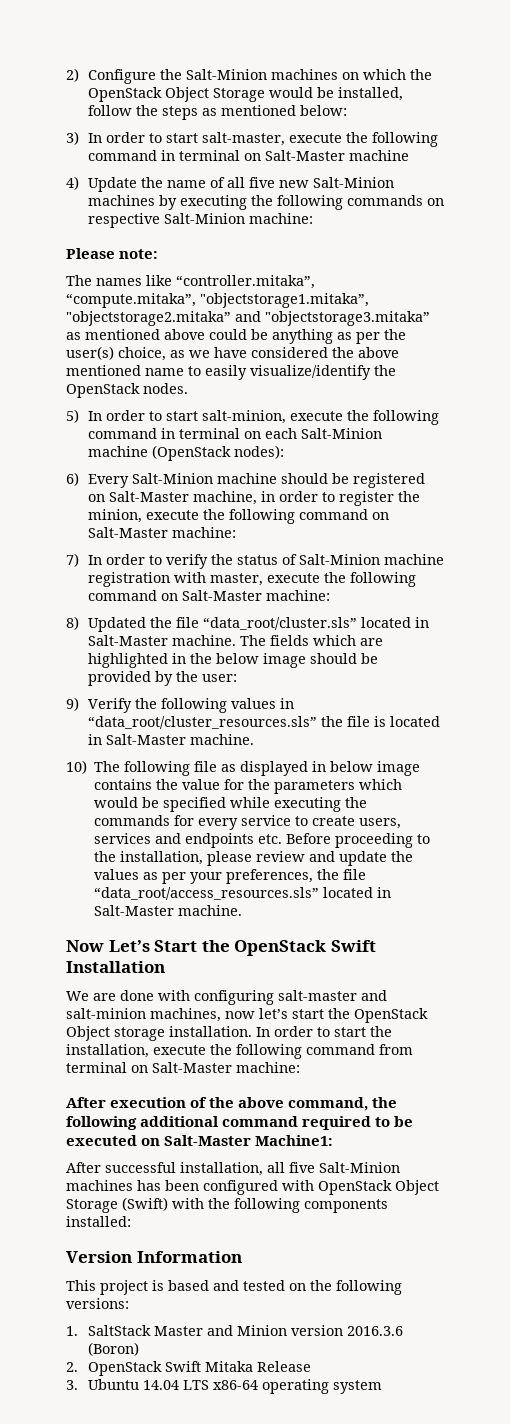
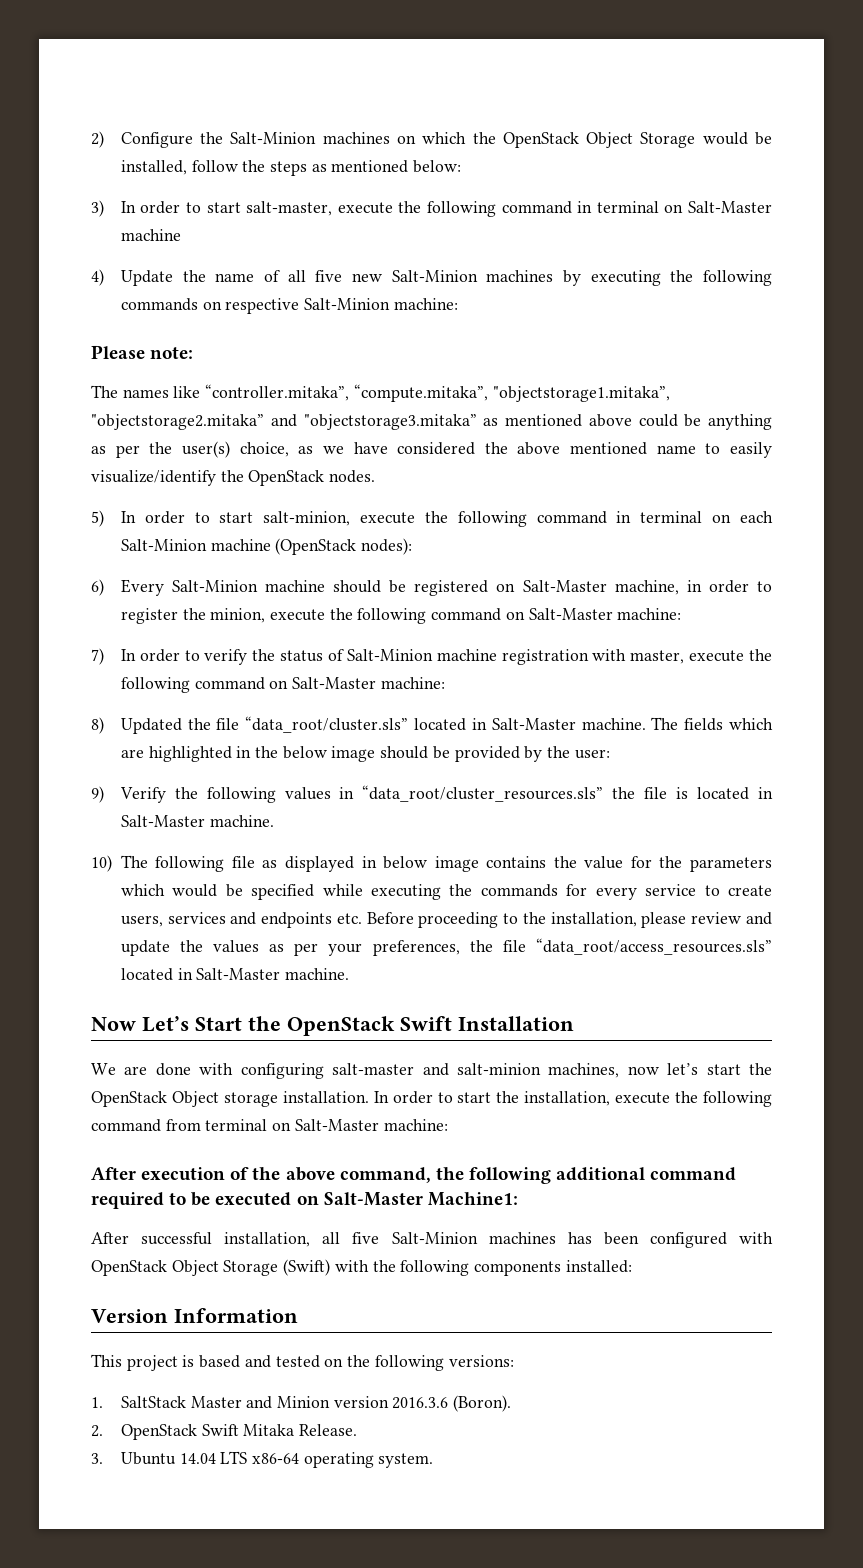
[87,1342,139,1356] (Boron) -> [453,1395,512,1412] (Boron).
[256,1361,311,1372] Release -> [298,1424,357,1436] Release.
[332,1380,382,1394] system -> [378,1453,434,1468] system.

